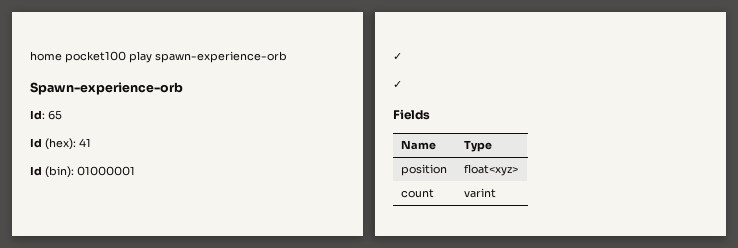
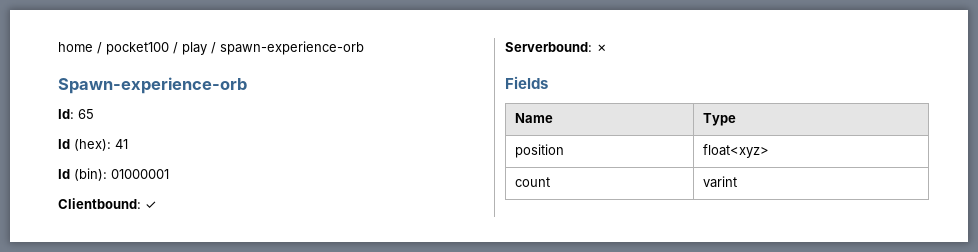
[65,51,152,63] pocket100 play -> [97,42,216,55] / pocket100 / play /
[393,53,402,60] [393,81,402,88] ✓ // ✓ -> [58,198,157,209] [505,42,608,52] Clientbound: ✓ // Serverbound: ✗

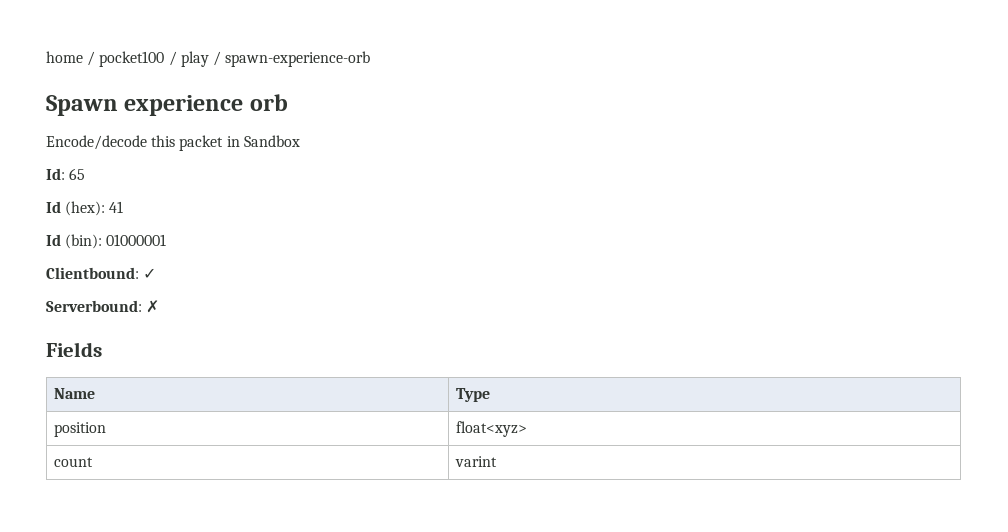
[58,77,247,94] Spawn-experience-orb -> [46,94,288,116] [46,135,300,151] Spawn experience orb // Encode/decode this packet in Sandbox

